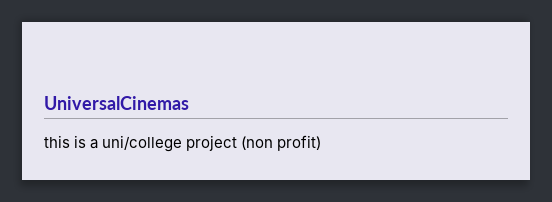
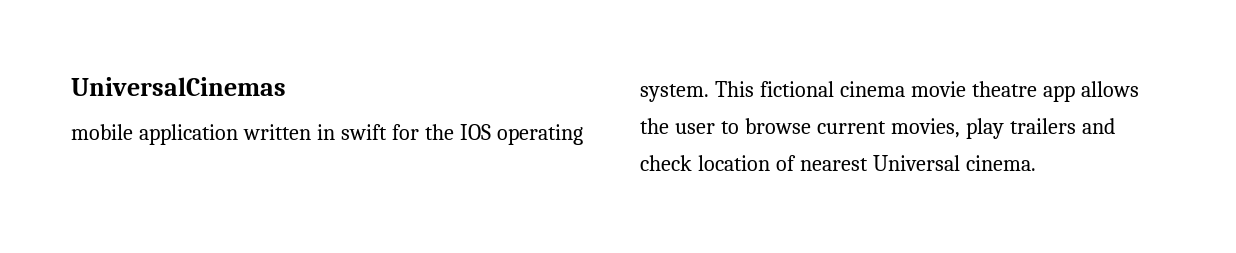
[44,135,322,152] this is a uni/college project (non profit) -> [71,124,583,145] [640,81,1139,102] [640,118,1115,139] [640,155,1036,171] mobile application written in swift for the IOS operating system. This fictional cinema movie theatre app allows the user to browse current movies, play trailers and check location of nearest Universal cinema.

